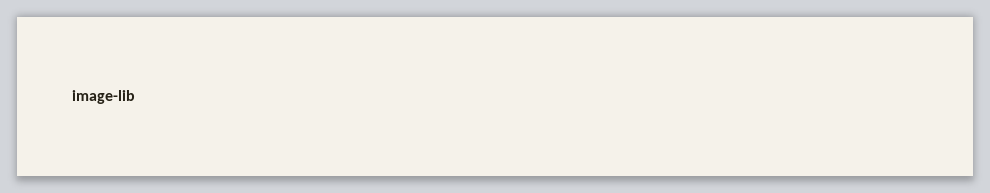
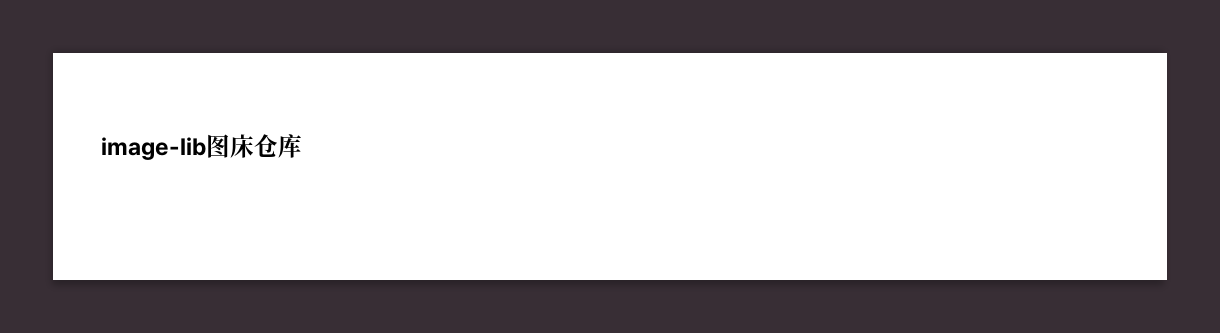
(135, 97) none -> [206,134,302,158] 图床仓库

